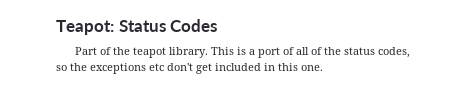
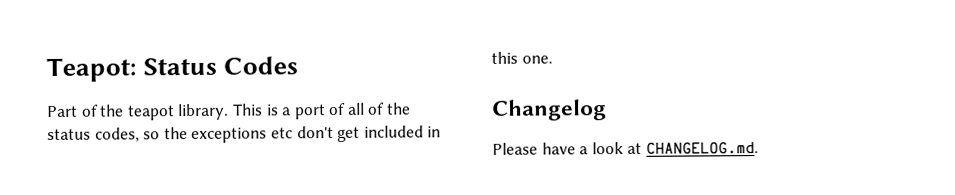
(323, 68) none -> [492,99,607,121] [492,141,759,155] // Changelog // Please have a look at CHANGELOG.md.

